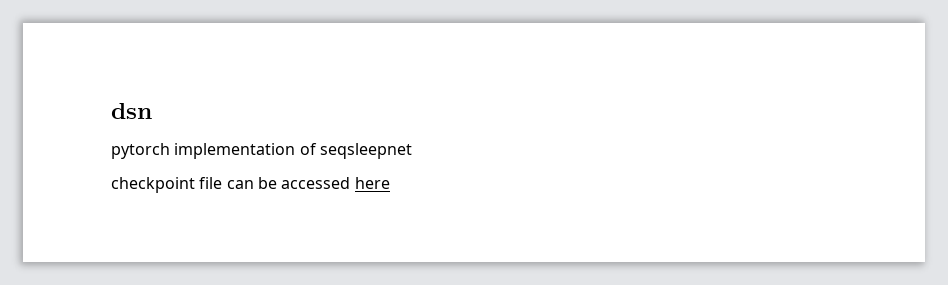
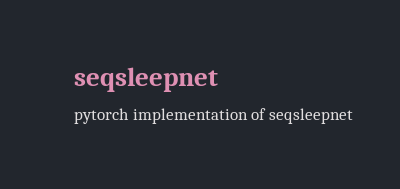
[111,103,152,119] dsn -> [74,67,218,92] seqsleepnet
[111,177,390,193] // checkpoint file can be accessed here -> (353, 116) none

